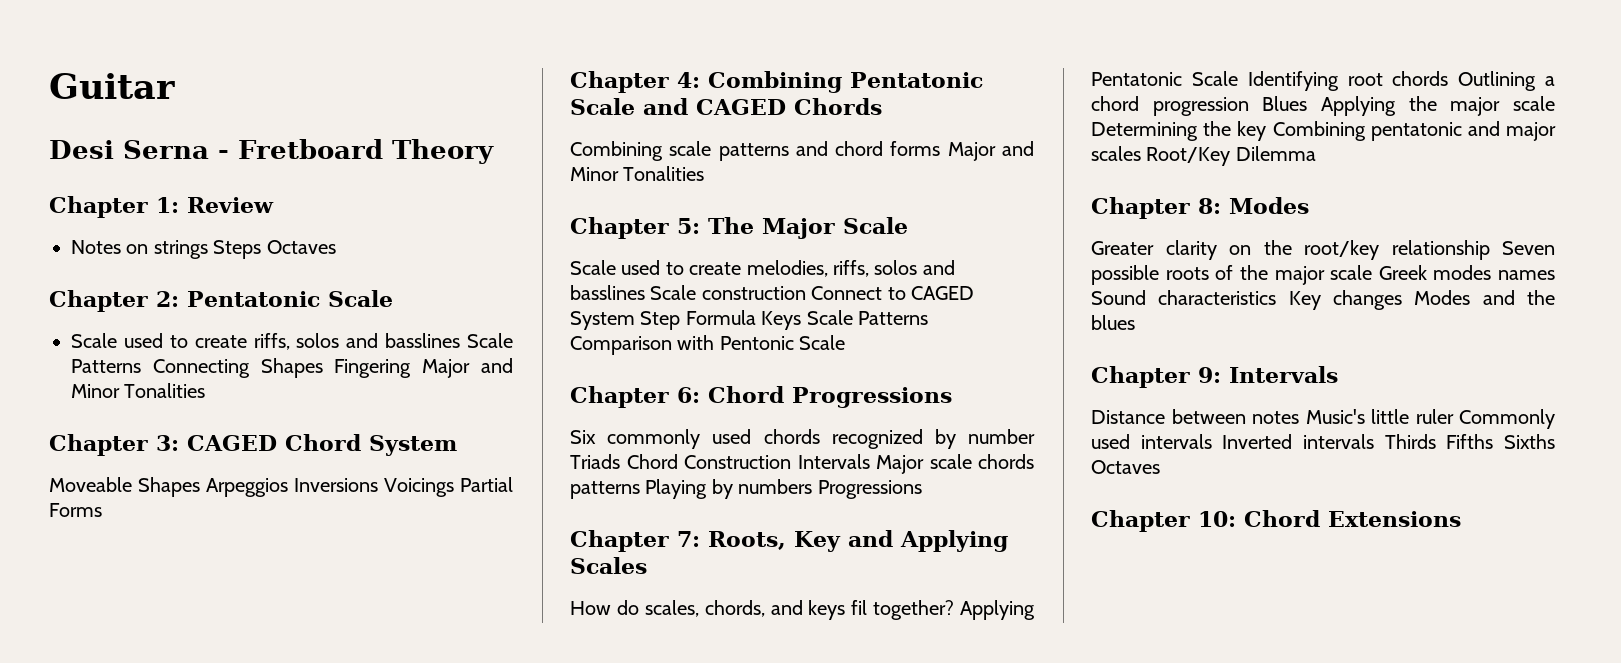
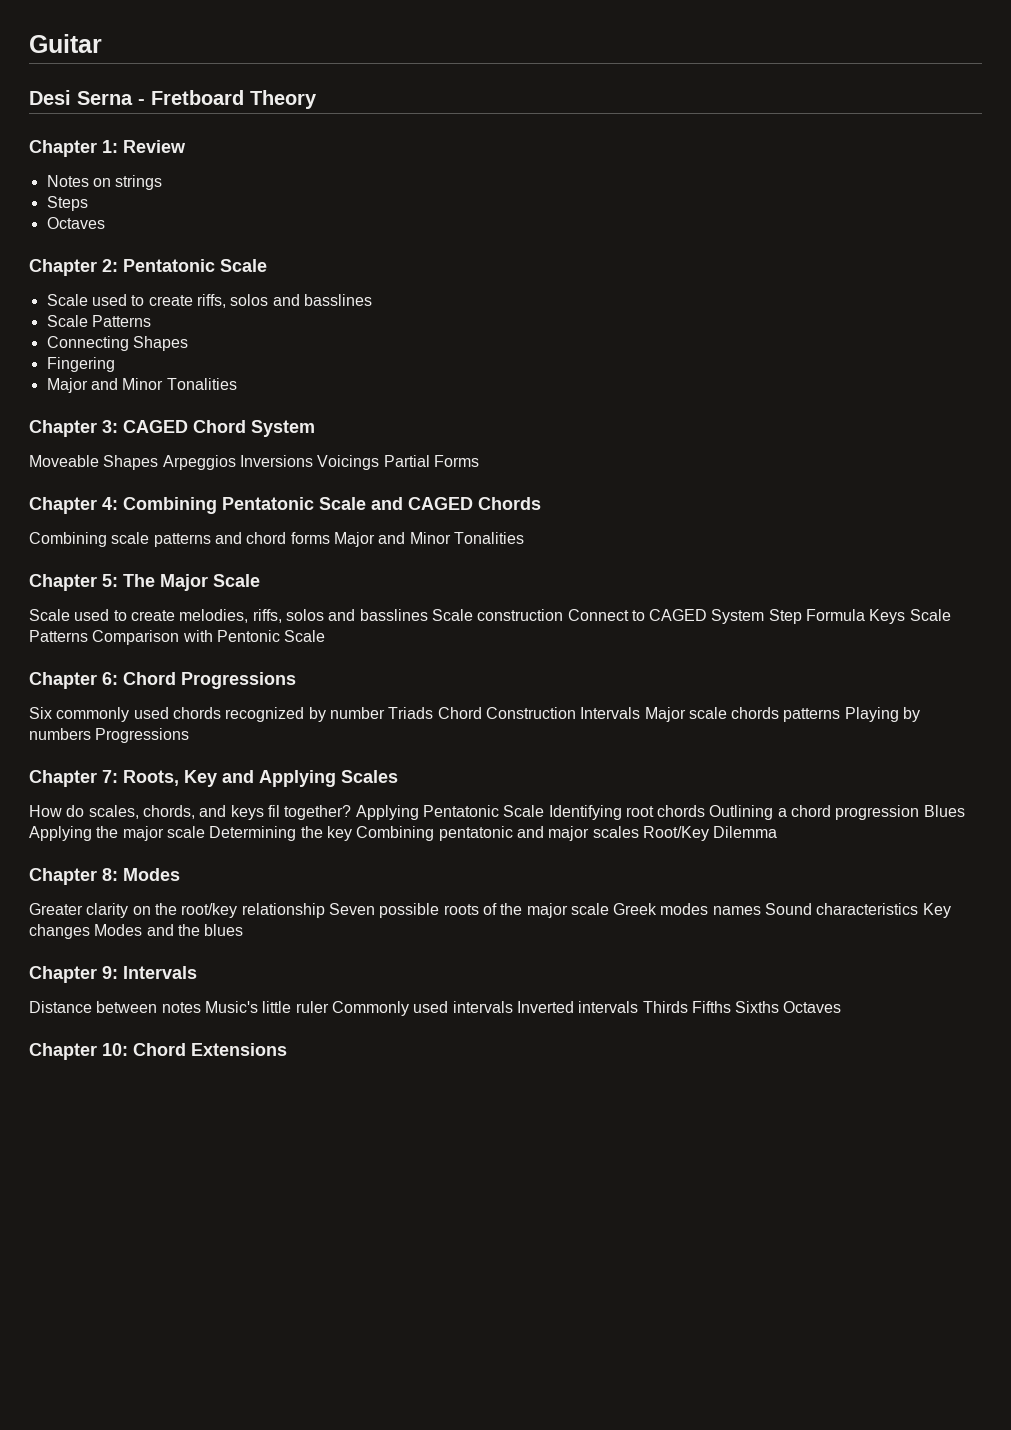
(208, 249) none -> (163, 182) //
(262, 249) none -> (88, 203) //
[467,333,513,348] [71,359,141,373] Scale Patterns -> [46,315,151,327] // Scale Patterns //
(323, 368) none -> (188, 343) //
(412, 368) none -> (115, 364) //

